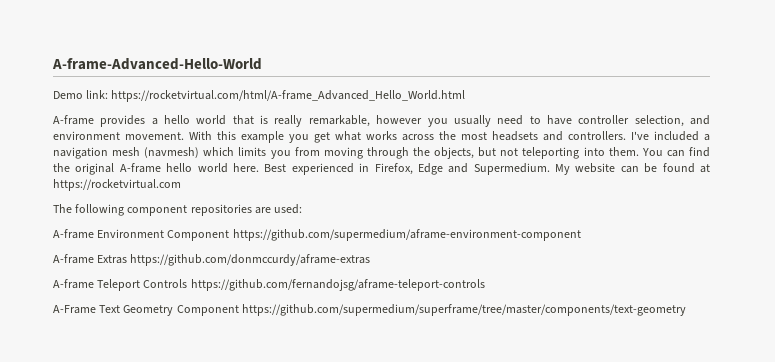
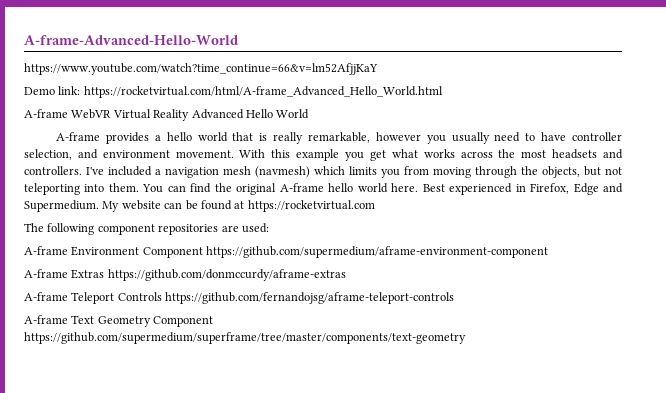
(262, 64) none -> [24,63,378,75] // https://www.youtube.com/watch?time_continue=66&v=lm52AfjjKaY
(466, 96) none -> [24,109,310,121] // A-frame WebVR Virtual Reality Advanced Hello World
[53,305,96,314] A-Frame -> [24,315,68,324] A-frame

